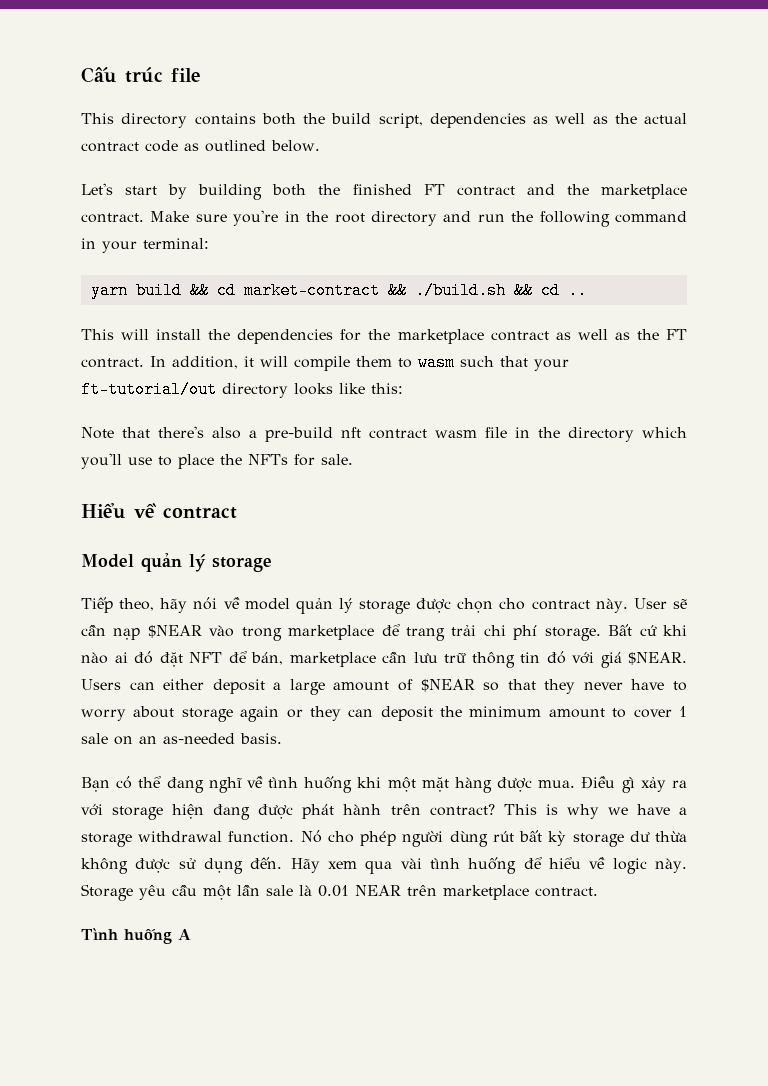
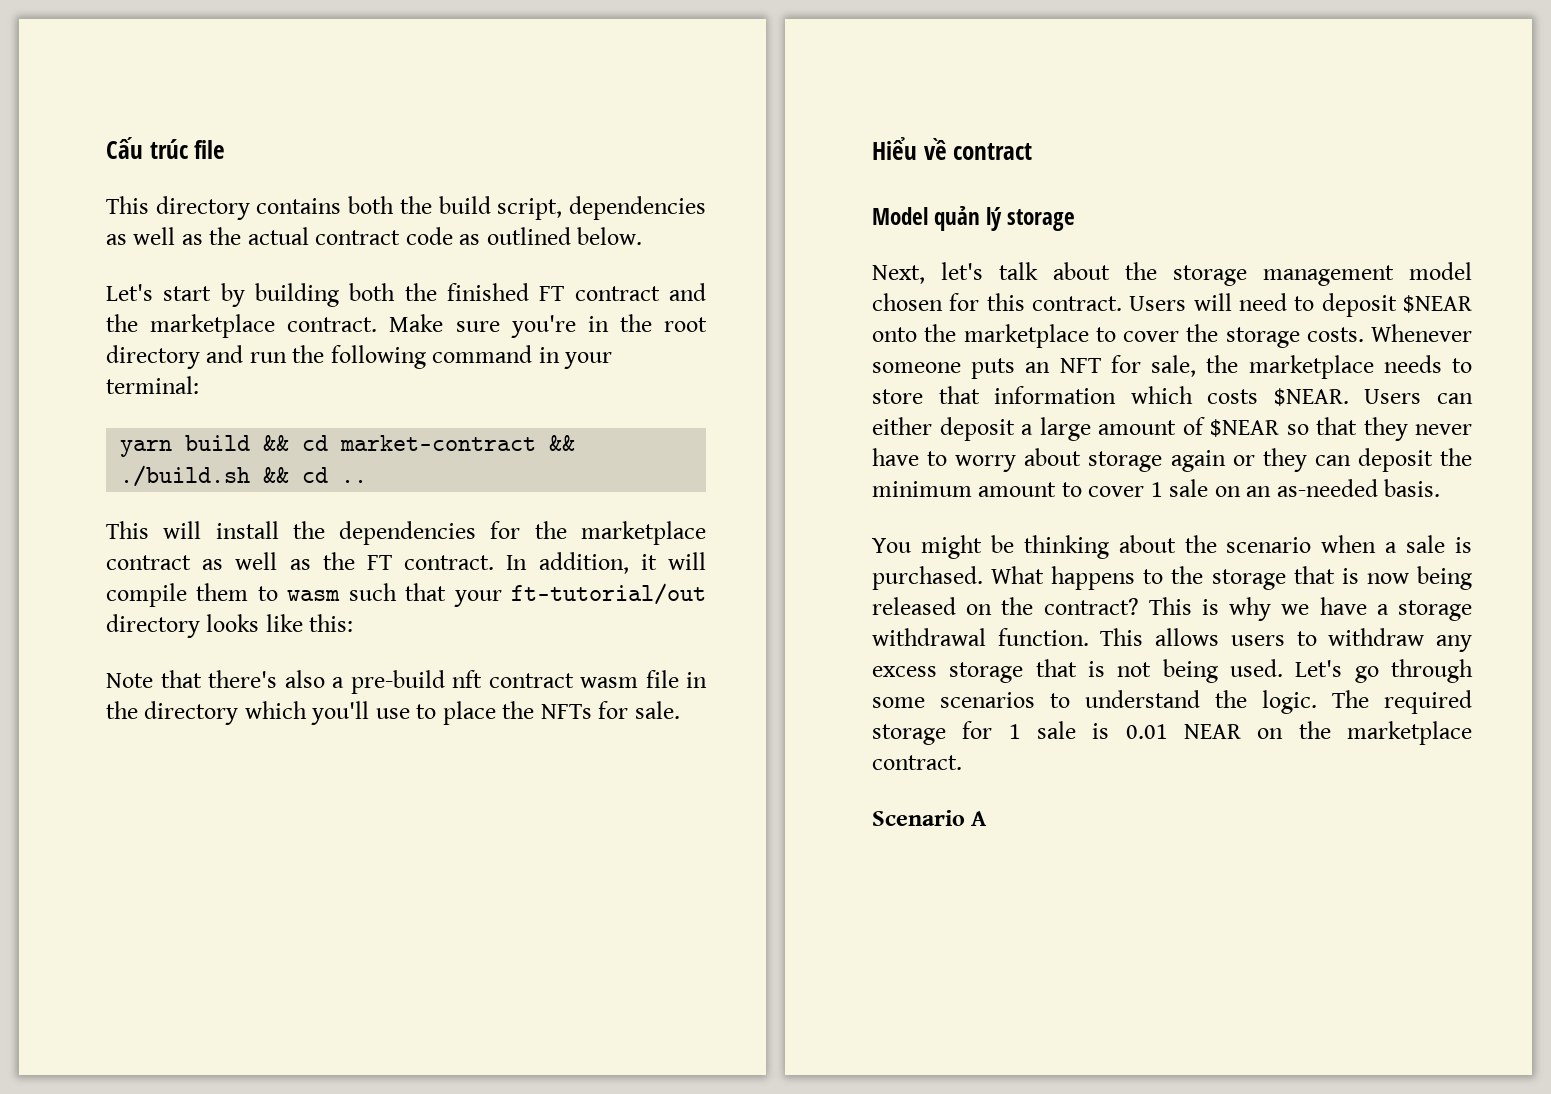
[81,597,687,614] [81,624,688,641] [81,651,622,668] Tiếp theo, hãy nói về model quản lý storage được chọn cho contract này. User sẽ cần nạp $NEAR vào trong marketplace để trang trải chi phí storage. Bất cứ khi nào ai đó đặt NFT để bán, marketplace cần lưu trữ thông tin đó với giá -> [872,262,1472,286] [872,293,1472,317] [872,324,1472,348] [872,355,1472,379] [872,386,1259,404] Next, let's talk about the storage management model chosen for this contract. Users will need to deposit $NEAR onto the marketplace to cover the storage costs. Whenever someone puts an NFT for sale, the marketplace needs to store that information which costs
[81,776,687,793] [81,804,421,820] Bạn có thể đang nghĩ về tình huống khi một mặt hàng được mua. Điều gì xảy ra với storage hiện đang được phát hành trên -> [872,535,1472,559] [872,566,1472,590] [872,597,1034,615] You might be thinking about the scenario when a sale is purchased. What happens to the storage that is now being released on the
[300,830,687,847] [81,857,688,874] [81,884,437,901] Nó cho phép người dùng rút bất kỳ storage dư thừa không được sử dụng đến. Hãy xem qua vài tình huống để hiểu về logic này. Storage yêu cầu một lần sale là 0.01 NEAR trên -> [1100,628,1472,652] [872,659,1473,683] [872,690,1472,714] [872,721,1331,745] This allows users to withdraw any excess storage that is not being used. Let's go through some scenarios to understand the logic. The required storage for 1 sale is 0.01 NEAR on the
[81,928,172,944] Tình huống -> [872,810,965,826] Scenario

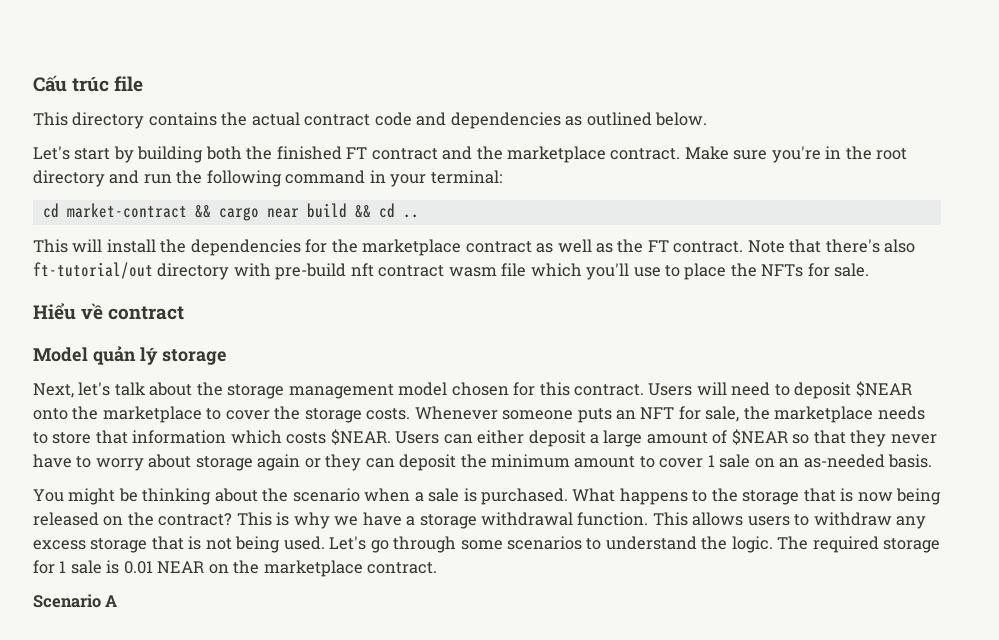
[348,196,706,220] [106,227,203,245] both the build script, dependencies as well as -> (217, 119) none
(453, 236) none -> [416,112,561,129] and dependencies
[120,435,576,457] [120,465,251,487] yarn build && cd market-contract && ./build.sh -> [42,203,347,221] cd market-contract && cargo near build
[506,552,706,574] [106,583,706,607] [106,614,354,638] In addition, it will compile them to wasm such that your ft-tutorial/out directory looks like this: // -> (744, 247) none
[332,677,344,688] a -> [33,262,271,280] ft-tutorial/out directory with
[686,672,707,688] [106,701,239,725] in the directory -> (527, 270) none

